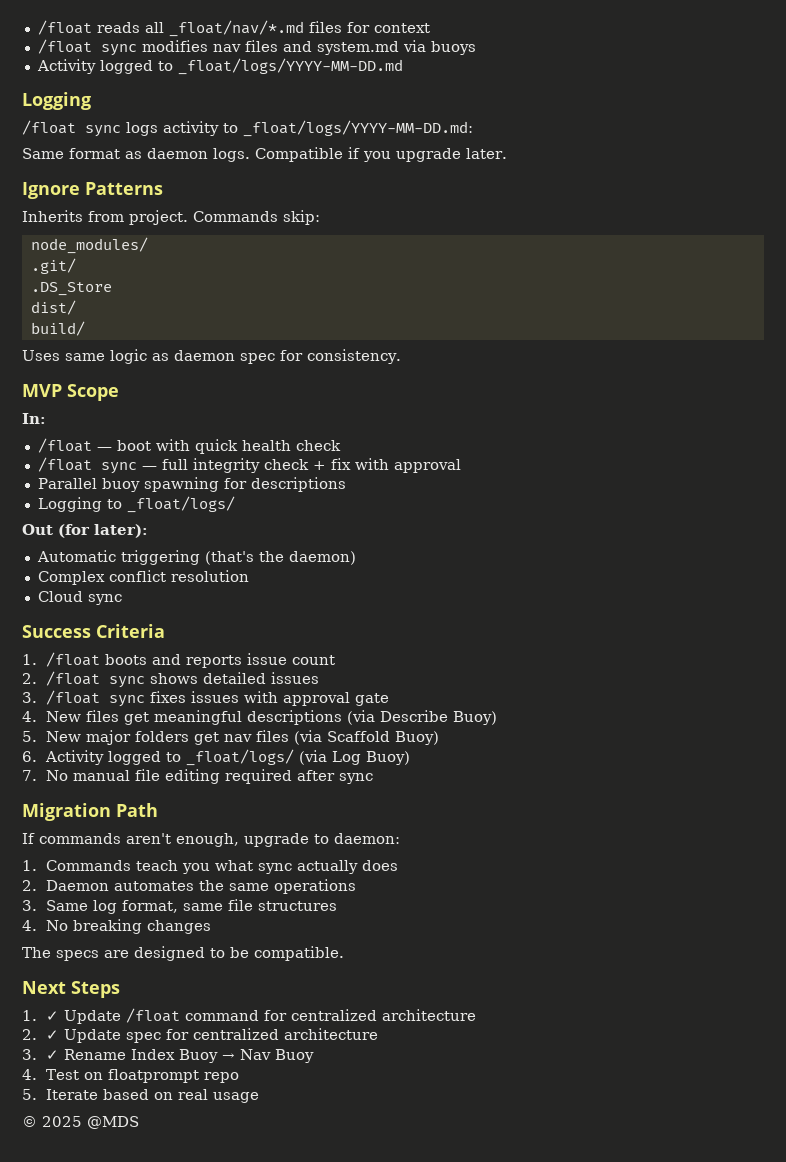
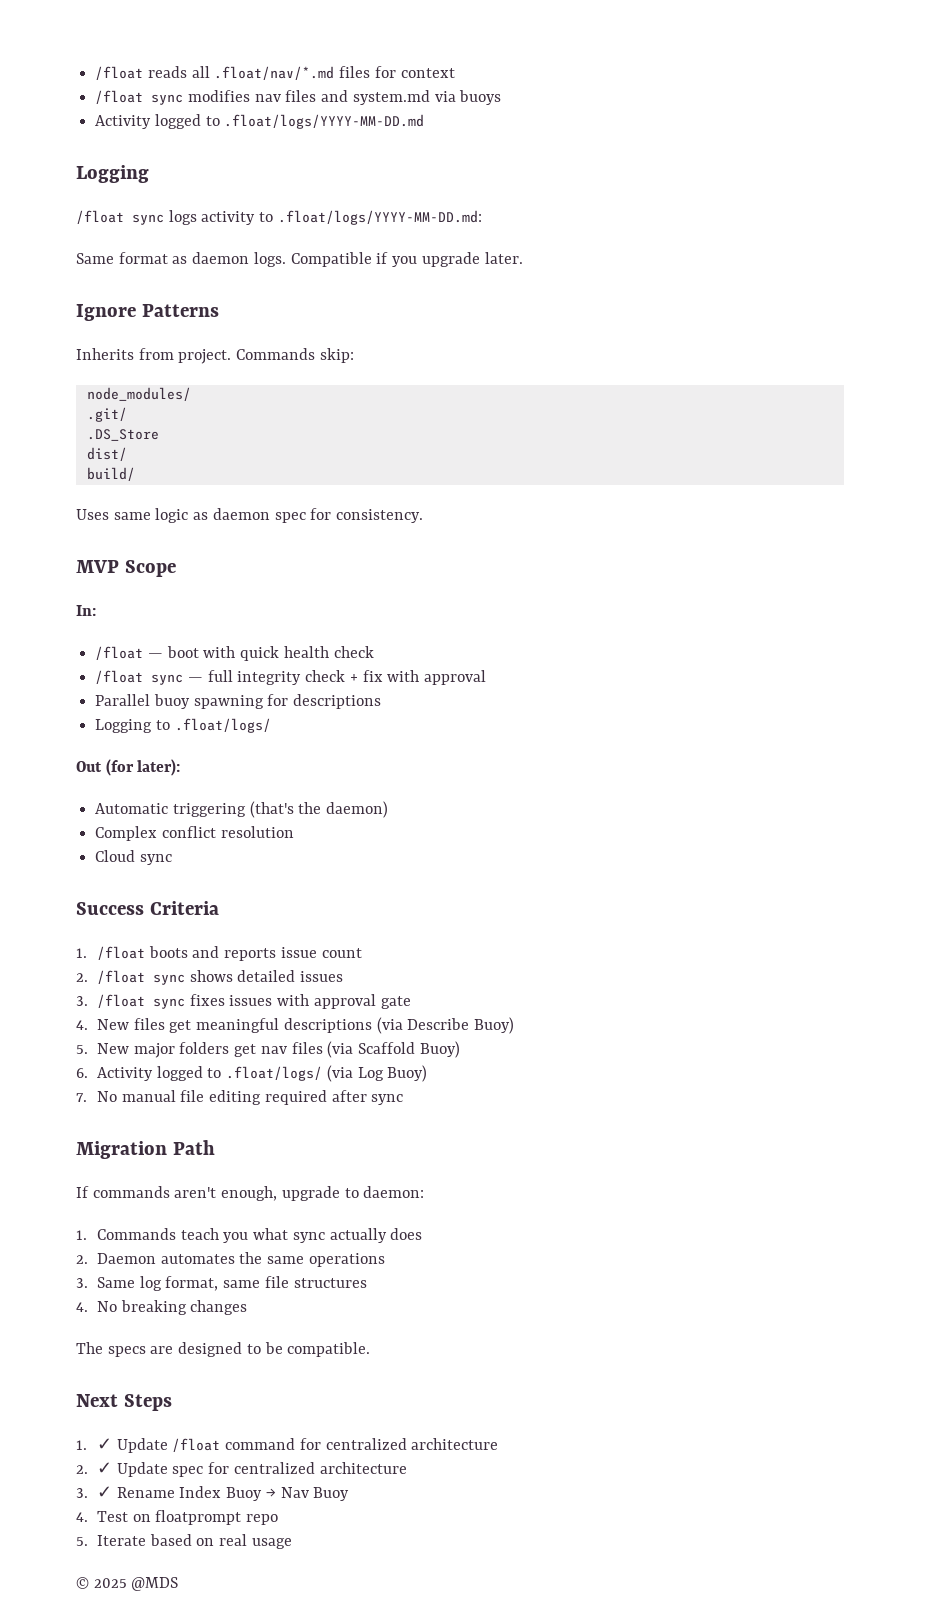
[168,20,304,37] _float/nav/*.md -> [214,66,335,80] .float/nav/*.md
[177,58,403,75] _float/logs/YYYY-MM-DD.md -> [224,114,425,129] .float/logs/YYYY-MM-DD.md
[243,120,473,137] _float/logs/YYYY-MM-DD.md: -> [277,210,482,225] .float/logs/YYYY-MM-DD.md:
[126,496,235,513] _float/logs/ -> [174,718,271,733] .float/logs/
[186,749,295,766] _float/logs/ -> [226,1066,323,1081] .float/logs/

